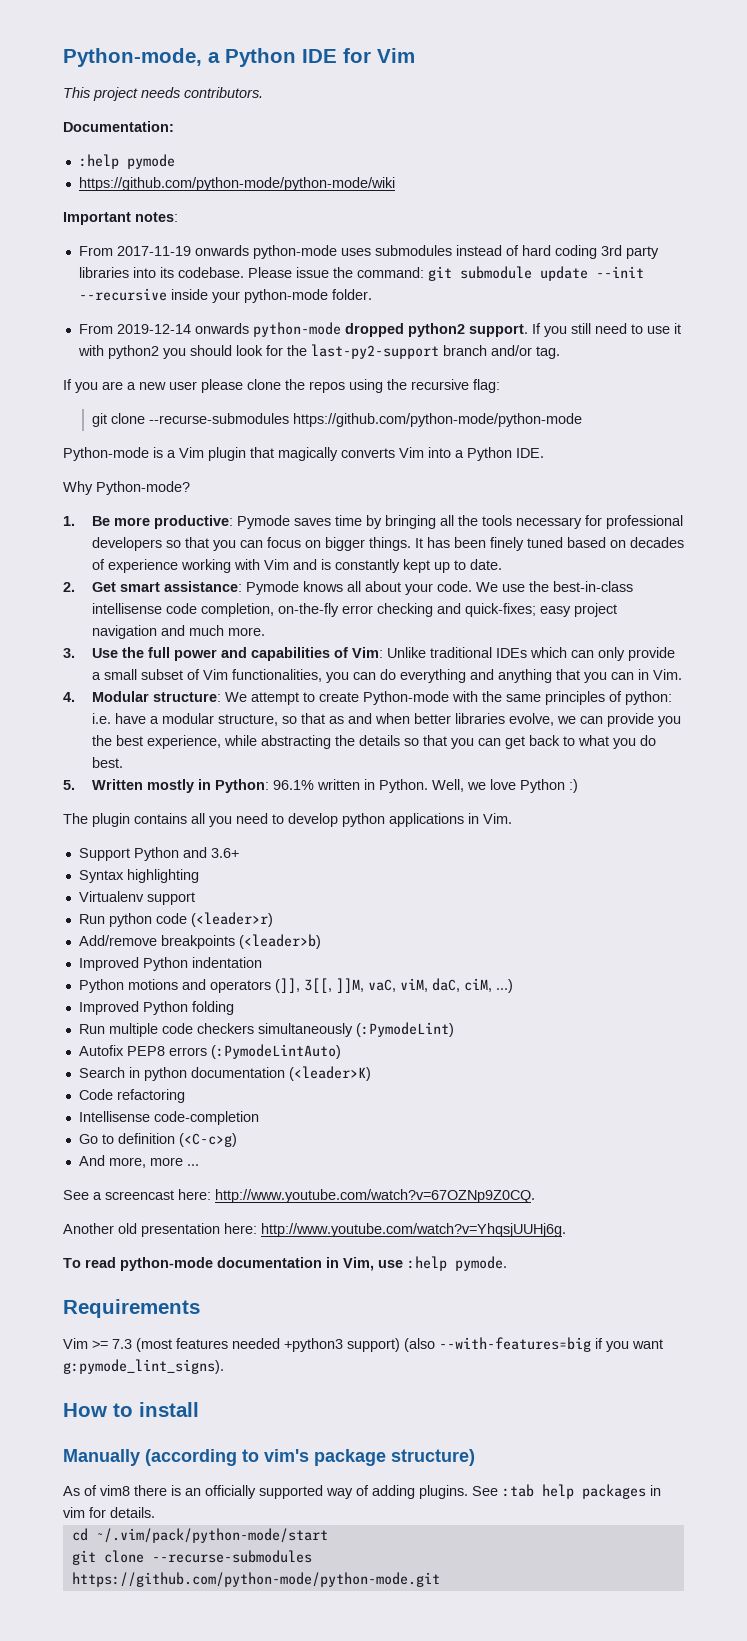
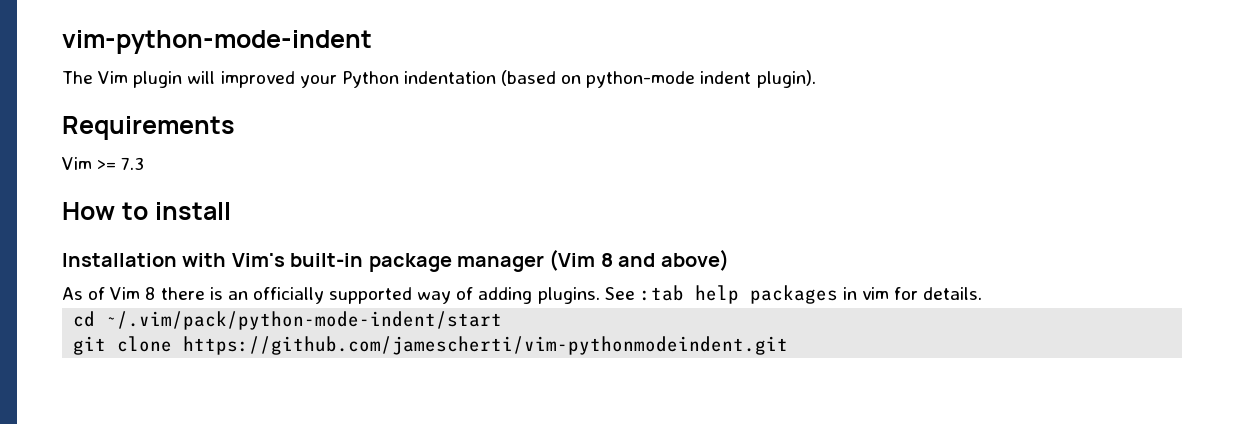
[63,48,415,67] [63,87,263,101] [63,121,174,132] [78,154,175,169] [78,177,395,191] [63,212,178,225] [78,245,659,259] [78,266,644,281] [78,288,372,303] [78,322,681,337] [77,344,560,359] [63,379,500,393] [91,413,582,427] [63,447,544,461] [63,481,190,495] [63,515,683,529] [91,537,684,551] [91,559,502,573] [63,581,633,595] [91,603,617,617] [91,625,265,639] [63,647,675,661] [91,669,682,683] [63,691,672,705] [91,713,681,727] [91,735,656,749] [91,757,123,768] [63,779,578,793] [63,813,512,827] [78,847,239,861] [78,869,199,883] [78,891,195,905] [78,912,273,927] [78,934,321,949] [78,957,262,971] [78,978,513,993] [78,1001,234,1015] [78,1022,454,1037] [78,1044,341,1059] [78,1066,371,1081] [78,1089,185,1103] [78,1111,259,1125] [78,1133,237,1147] [78,1155,199,1168] [63,1189,535,1203] [63,1223,566,1237] [63,1256,507,1271] [63,1299,200,1318] [63,1337,663,1352] [63,1359,224,1374] [63,1402,199,1417] [63,1449,475,1466] Python-mode, a Python IDE for Vim // This project needs contributors. // Documentation: // :help pymode // https://github.com/python-mode/python-mode/wiki // Important notes: // From 2017-11-19 onwards python-mode uses submodules instead of hard coding 3rd party libraries into its codebase. Please issue the command: git submodule update --init --recursive inside your python-mode folder. // From 2019-12-14 onwards python-mode dropped python2 support. If you still need to use it with python2 you should look for the last-py2-support branch and/or tag. // If you are a new user please clone the repos using the recursive flag: // git clone --recurse-submodules https://github.com/python-mode/python-mode // Python-mode is a Vim plugin that magically converts Vim into a Python IDE. // Why Python-mode? // 1. Be more productive: Pymode saves time by bringing all the tools necessary for professional developers so that you can focus on bigger things. It has been finely tuned based on decades of experience working with Vim and is constantly kept up to date. // 2. Get smart assistance: Pymode knows all about your code. We use the best-in-class intellisense code completion, on-the-fly error checking and quick-fixes; easy project navigation and much more. // 3. Use the full power and capabilities of Vim: Unlike traditional IDEs which can only provide a small subset of Vim functionalities, you can do everything and anything that you can in Vim. // 4. Modular structure: We attempt to create Python-mode with the same principles of python: i.e. have a modular structure, so that as and when better libraries evolve, we can provide you the best experience, while abstracting the details so that you can get back to what you do best. // 5. Written mostly in Python: 96.1% written in Python. Well, we love Python :) // The plugin contains all you need to develop python applications in Vim. // Support Python and 3.6+ // Syntax highlighting // Virtualenv support // Run python code (<leader>r) // Add/remove breakpoints (<leader>b) // Improved Python indentation // Python motions and operators (]], 3[[, ]]M, vaC, viM, daC, ciM, ...) // Improved Python folding // Run multiple code checkers simultaneously (:PymodeLint) // Autofix PEP8 errors (:PymodeLintAuto) // Search in python documentation (<leader>K) // Code refactoring // Intellisense code-completion // Go to definition (<C-c>g) // And more, more ... // See a screencast here: http://www.youtube.com/watch?v=67OZNp9Z0CQ. // Another old presentation here: http://www.youtube.com/watch?v=YhqsjUUHj6g. // To read python-mode documentation in Vim, use :help pymode. // Requirements // Vim >= 7.3 (most features needed +python3 support) (also --with-features=big if you want g:pymode_lint_signs). // How to install // Manually (according to vim's package structure) -> [62,30,372,54] [62,70,816,88] [62,116,235,140] [62,157,145,170] [62,202,231,220] [62,249,729,272] vim-python-mode-indent // The Vim plugin will improved your Python indentation (based on python-mode indent plugin). // Requirements // Vim >= 7.3 // How to install // Installation with Vim's built-in package manager (Vim 8 and above)
[100,1485,130,1496] vim8 -> [110,287,156,300] Vim 8
[95,1528,328,1543] [71,1550,312,1565] [71,1572,440,1587] ~/.vim/pack/python-mode/start // git clone --recurse-submodules https://github.com/python-mode/python-mode.git -> [106,311,503,330] [73,336,789,355] ~/.vim/pack/python-mode-indent/start // git clone https://github.com/jamescherti/vim-pythonmodeindent.git

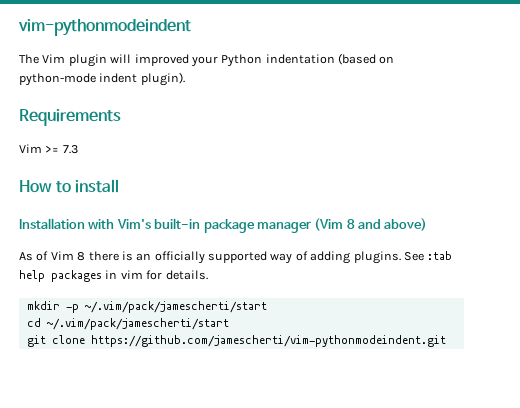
[62,30,372,54] vim-python-mode-indent -> [18,19,191,36] vim-pythonmodeindent
(983, 293) none -> [26,301,267,313] // mkdir -p ~/.vim/pack/jamescherti/start
[106,311,503,330] ~/.vim/pack/python-mode-indent/start -> [46,318,229,330] ~/.vim/pack/jamescherti/start

